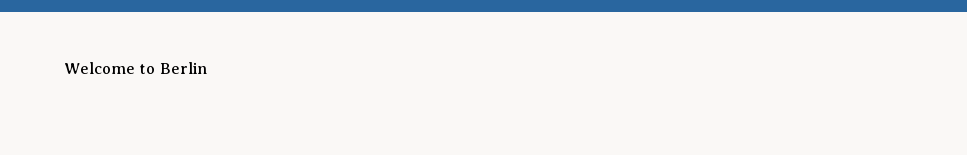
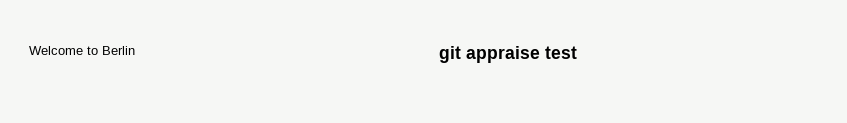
(207, 68) none -> [439,46,577,63] // git appraise test

